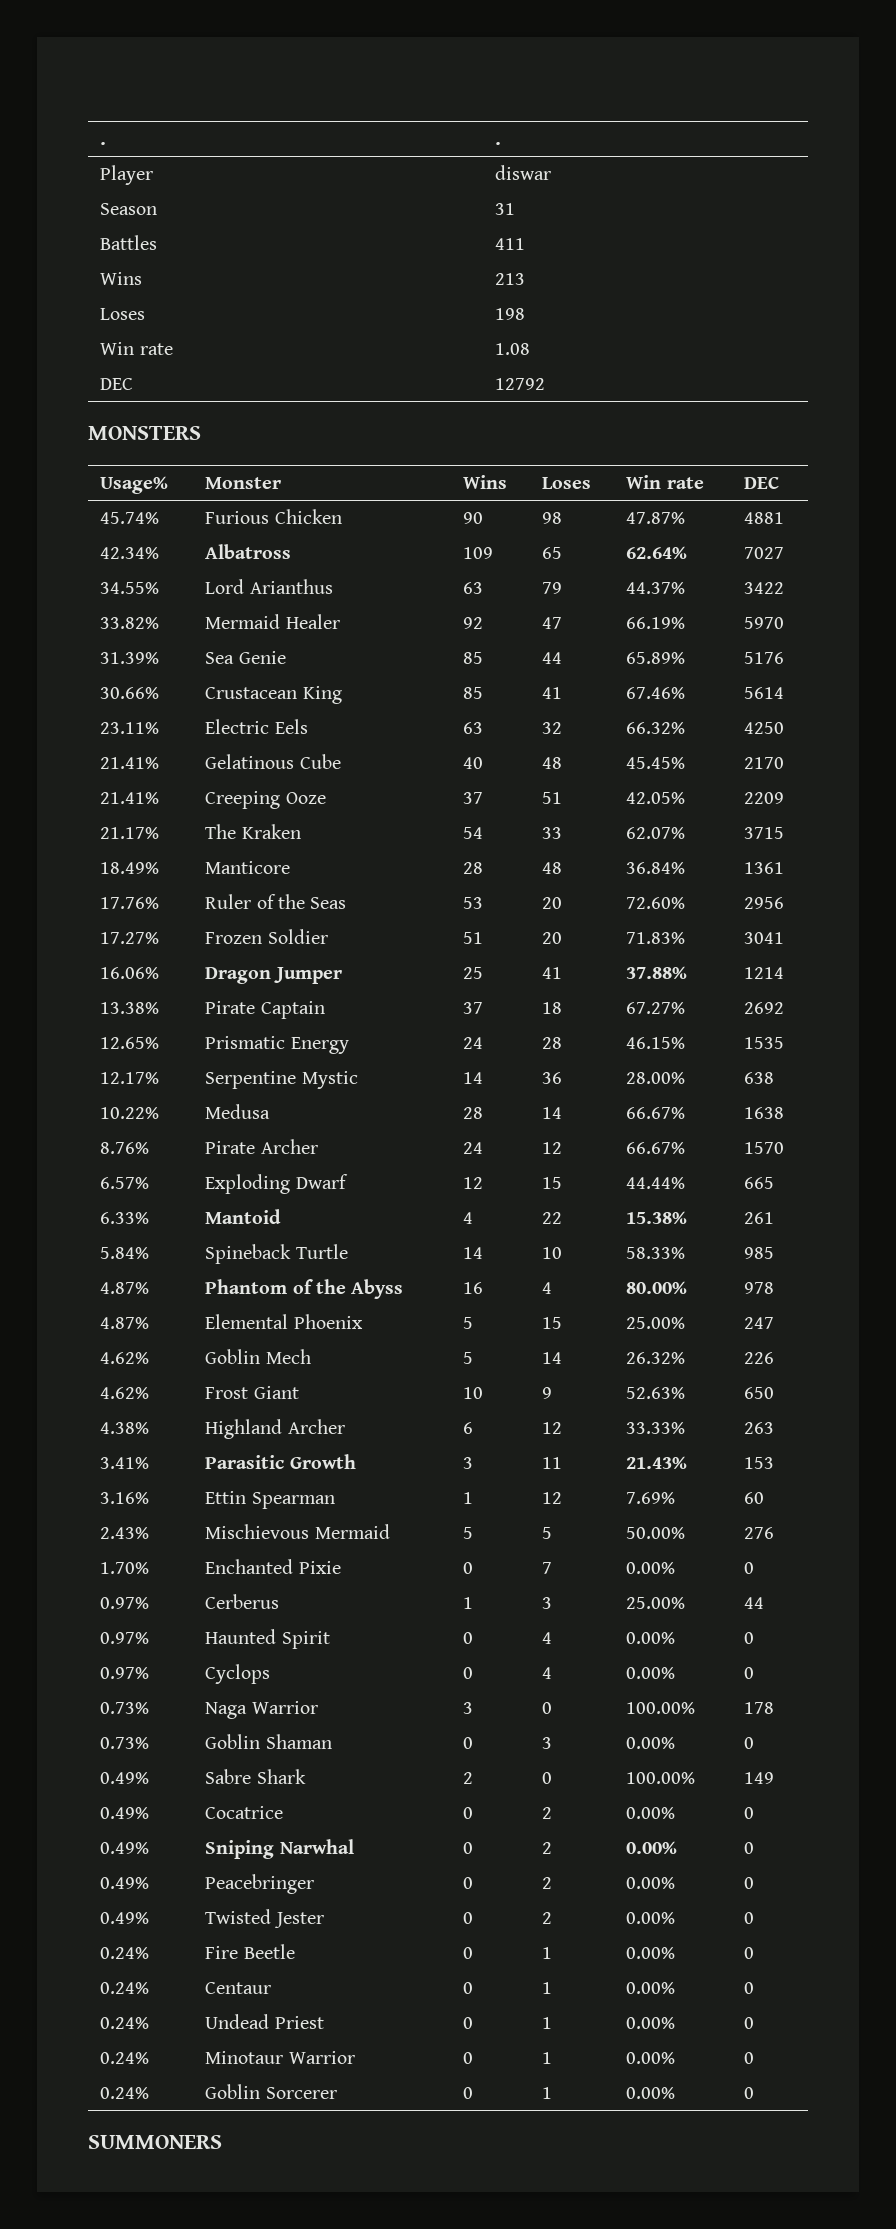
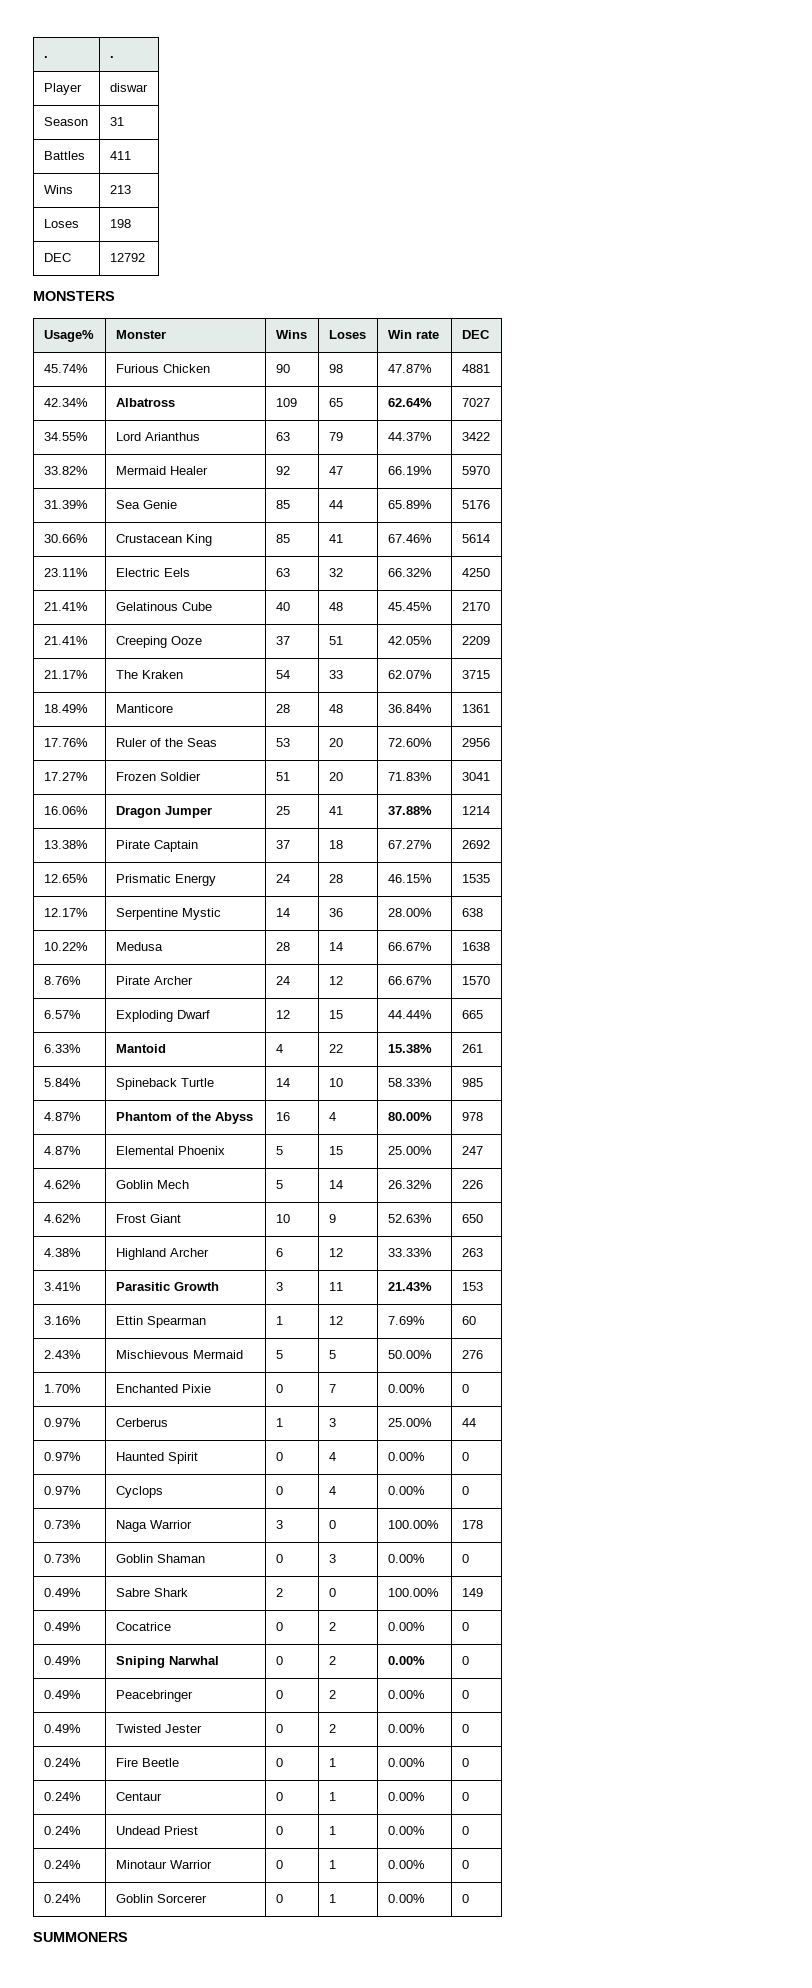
[100,342,173,355] [495,343,531,355] // Win rate | 1.08 -> (131, 223) none

